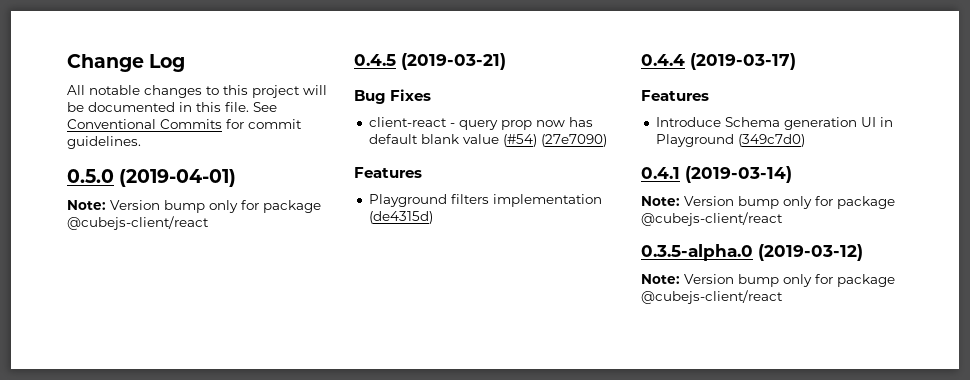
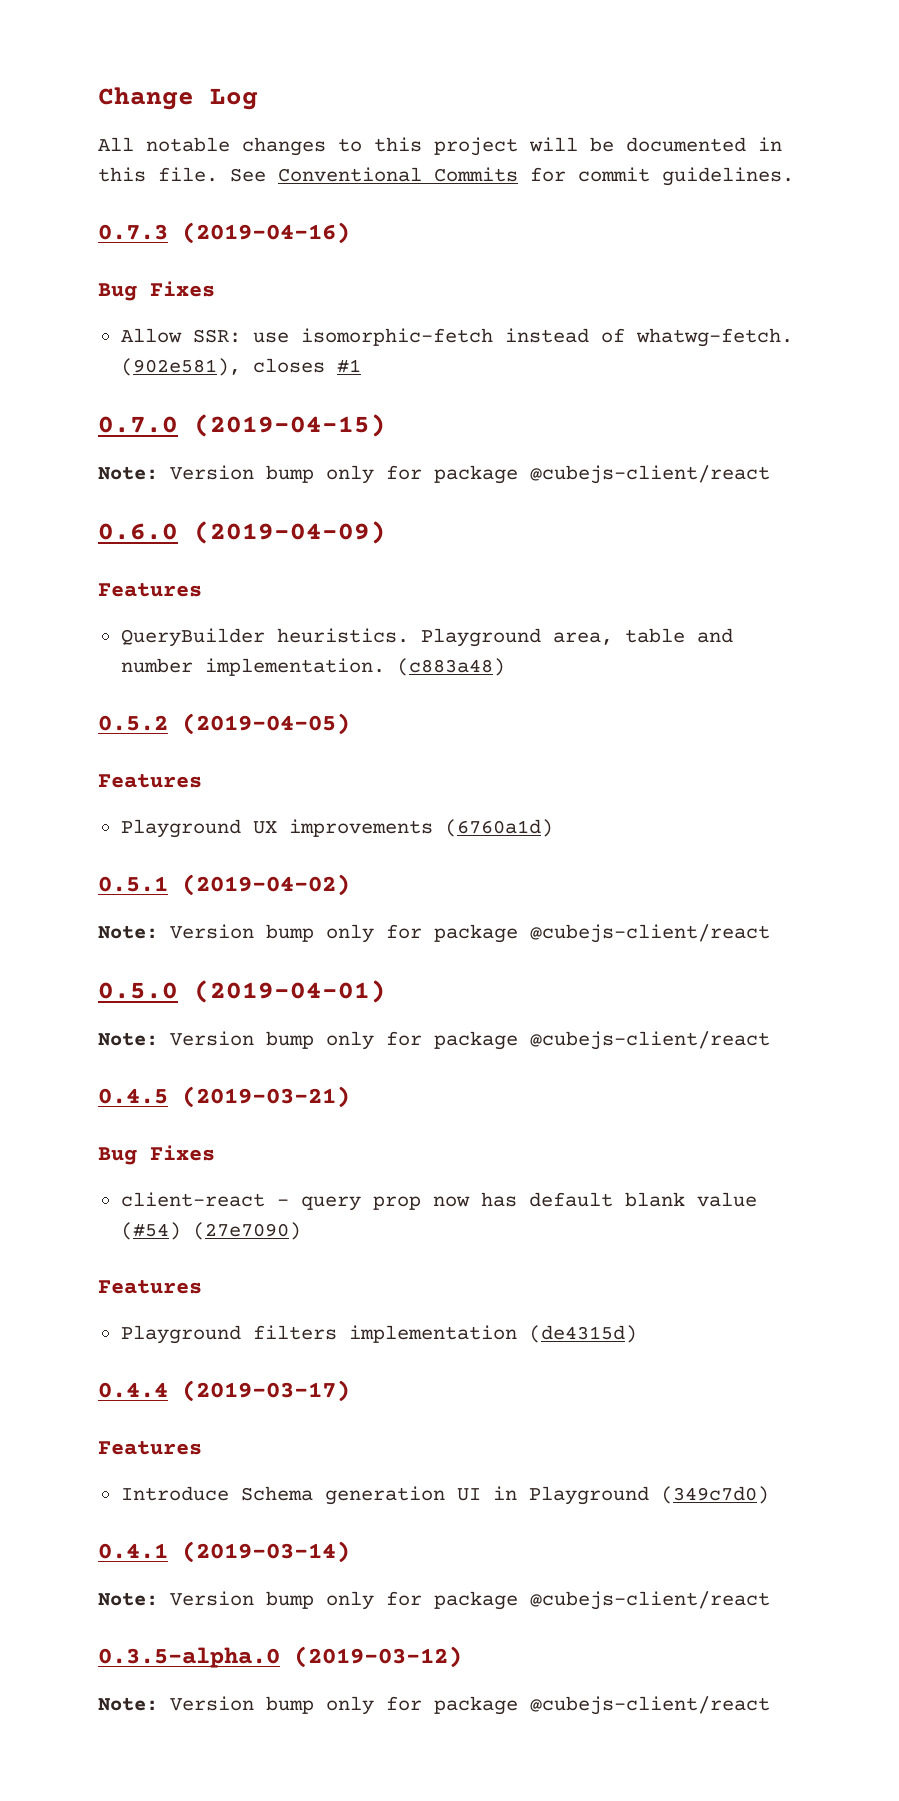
(141, 142) none -> [98,222,350,244] [98,281,215,301] [120,328,793,347] [120,358,361,376] [98,414,386,437] [98,465,770,484] [98,521,386,544] [98,583,202,597] [120,628,733,647] [120,658,505,676] [98,713,350,735] [98,774,202,788] [120,819,553,838] [98,874,350,896] [98,924,770,943] // 0.7.3 (2019-04-16) // Bug Fixes // Allow SSR: use isomorphic-fetch instead of whatwg-fetch. (902e581), closes #1 // 0.7.0 (2019-04-15) // Note: Version bump only for package @cubejs-client/react // 0.6.0 (2019-04-09) // Features // QueryBuilder heuristics. Playground area, table and number implementation. (c883a48) // 0.5.2 (2019-04-05) // Features // Playground UX improvements (6760a1d) // 0.5.1 (2019-04-02) // Note: Version bump only for package @cubejs-client/react

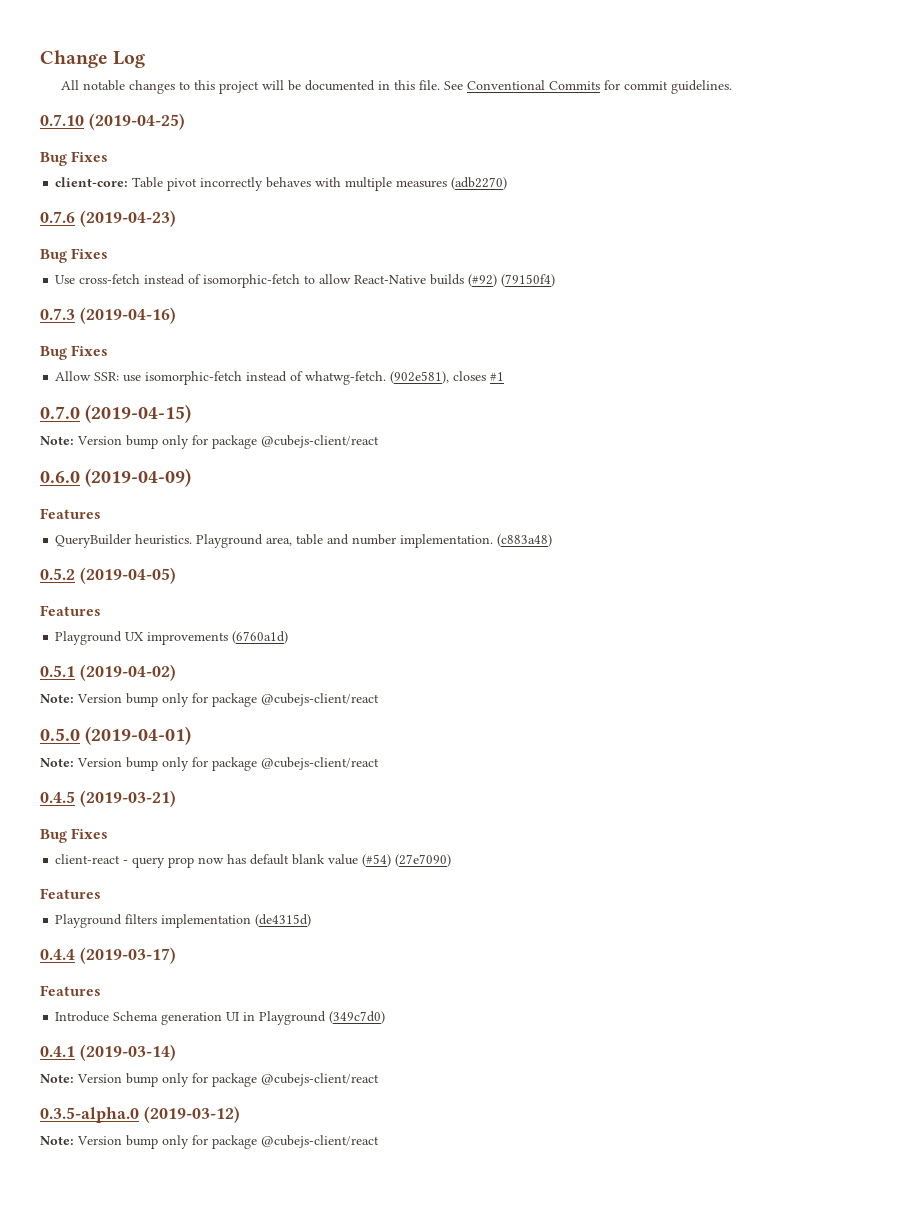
(794, 176) none -> [40,113,185,130] [40,151,109,166] [55,177,508,191] [40,210,176,227] [40,248,109,263] [55,274,556,288] // 0.7.10 (2019-04-25) // Bug Fixes // client-core: Table pivot incorrectly behaves with multiple measures (adb2270) // 0.7.6 (2019-04-23) // Bug Fixes // Use cross-fetch instead of isomorphic-fetch to allow React-Native builds (#92) (79150f4)

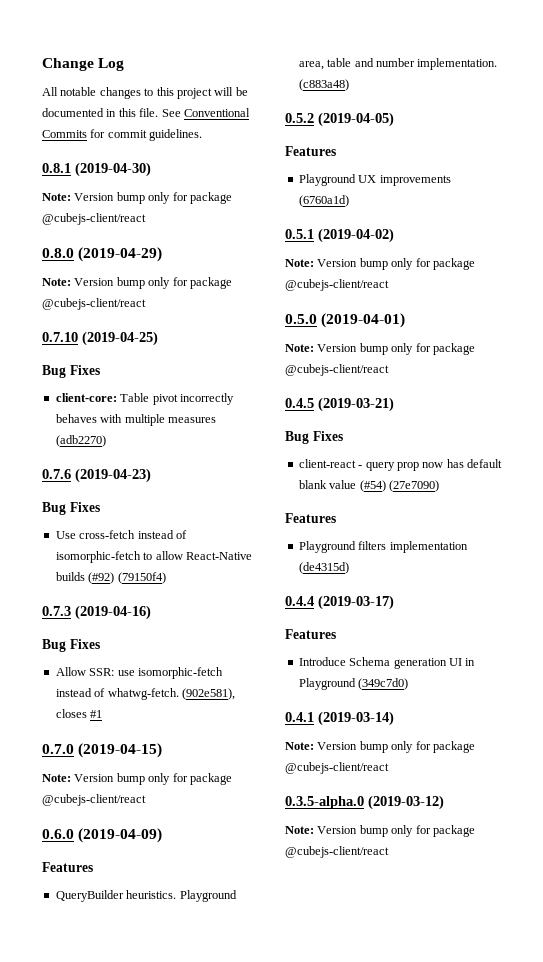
(733, 87) none -> [42,162,151,177] [42,192,232,204] [42,213,146,225] [42,247,163,262] [42,277,232,289] [42,298,146,310] // 0.8.1 (2019-04-30) // Note: Version bump only for package @cubejs-client/react // 0.8.0 (2019-04-29) // Note: Version bump only for package @cubejs-client/react

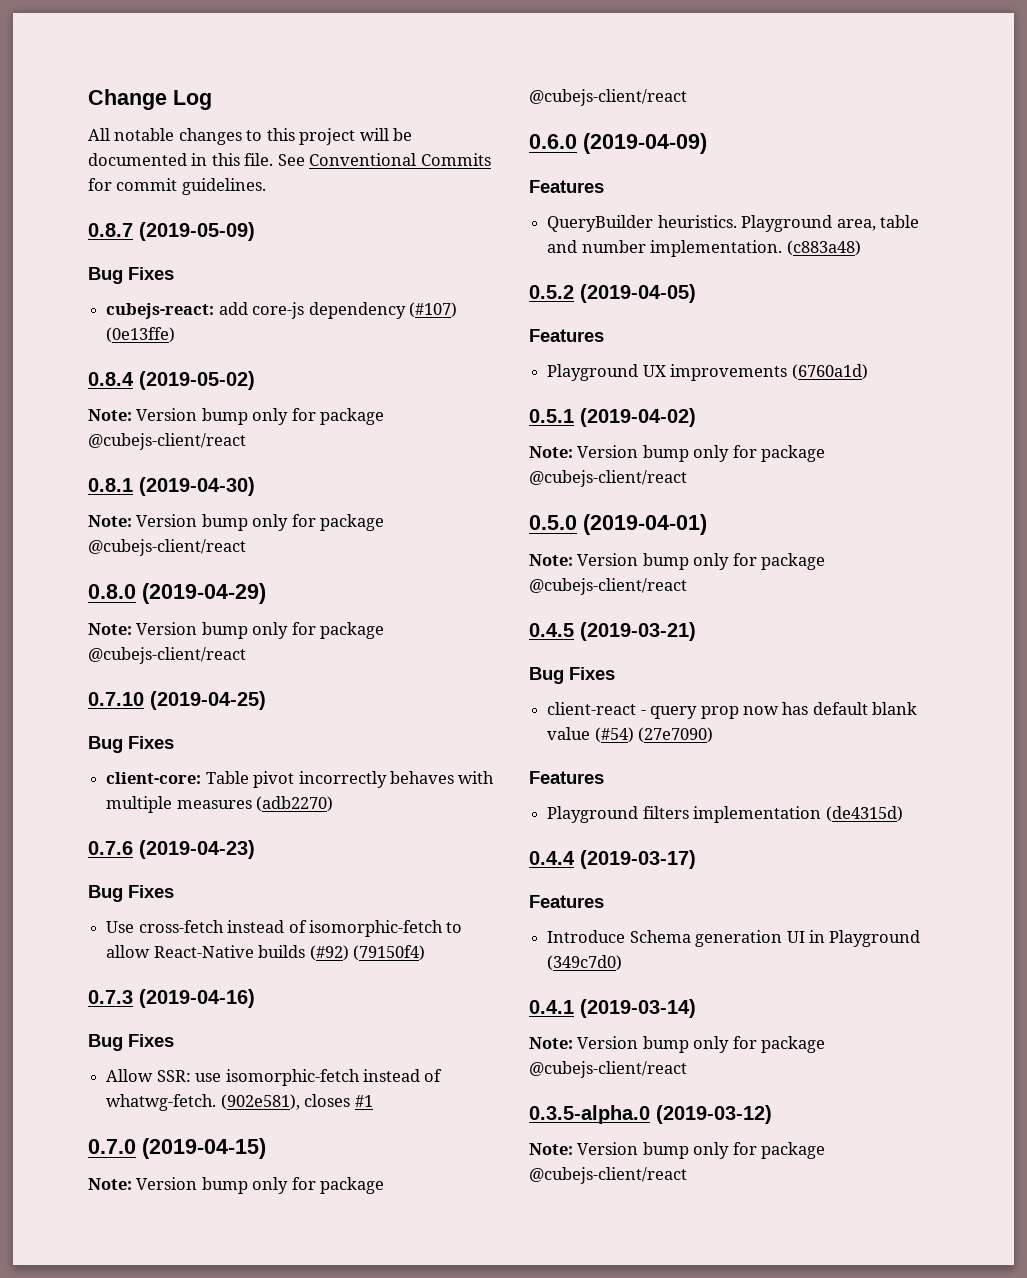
(203, 135) none -> [88,222,255,241] [88,267,174,284] [106,302,457,319] [106,327,176,343] [88,371,255,390] [88,408,385,425] [88,433,246,450] // 0.8.7 (2019-05-09) // Bug Fixes // cubejs-react: add core-js dependency (#107) (0e13ffe) // 0.8.4 (2019-05-02) // Note: Version bump only for package @cubejs-client/react

